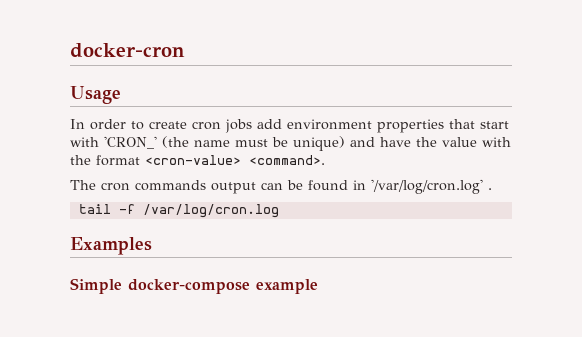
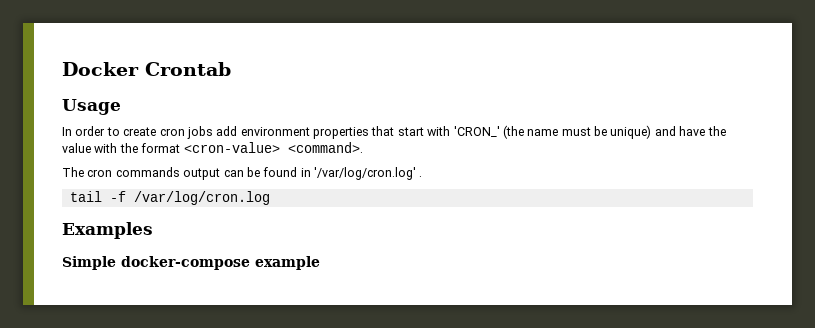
[70,43,185,58] docker-cron -> [62,62,231,76] Docker Crontab

